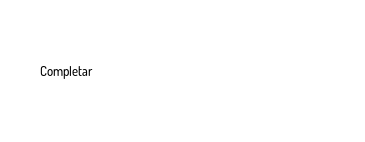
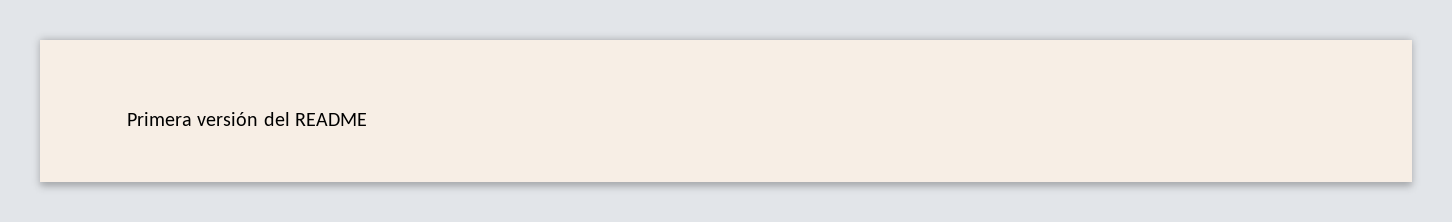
[40,66,93,79] Completar -> [127,112,368,126] Primera versión del README

